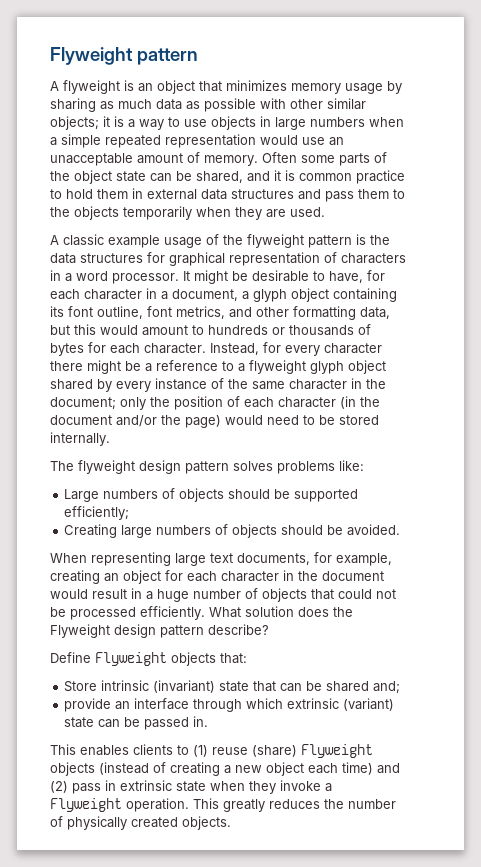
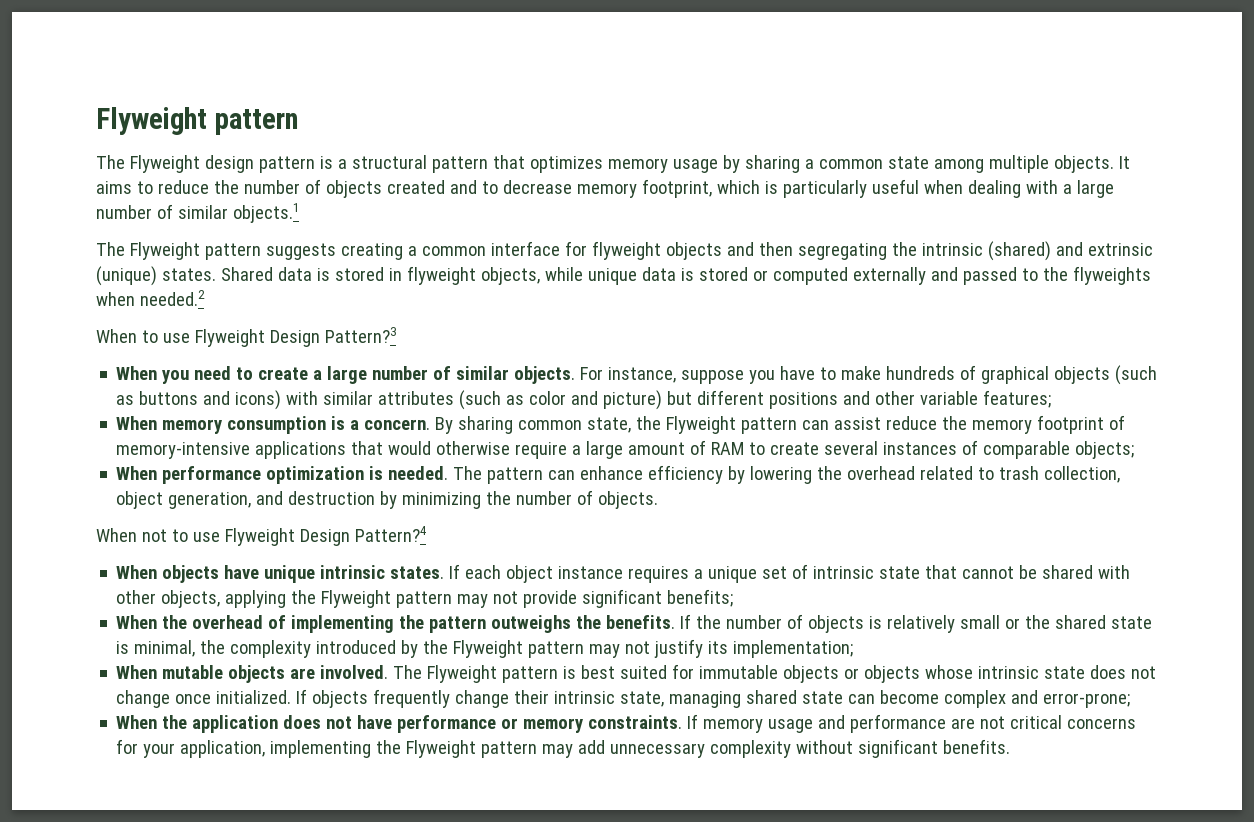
[50,80,402,94] [50,98,366,112] [50,116,404,130] [50,134,344,148] [50,152,387,166] [50,170,405,184] [50,188,405,202] [50,206,325,220] [50,234,390,248] [50,252,406,266] [50,270,385,284] [50,288,397,302] [50,306,390,320] [50,324,371,336] [50,342,382,356] [50,360,386,374] [50,378,386,392] [50,396,380,410] [50,415,379,428] [50,432,110,446] [50,460,364,474] [64,488,359,502] [64,506,130,520] [64,524,401,538] [50,552,392,566] [50,570,384,584] [50,588,396,602] [50,606,353,620] [50,624,269,638] [50,652,247,666] [64,680,401,694] [64,698,395,712] [64,716,209,730] [50,744,373,758] [50,762,400,776] [50,780,332,794] [50,798,396,812] [50,816,231,830] A flyweight is an object that minimizes memory usage by sharing as much data as possible with other similar objects; it is a way to use objects in large numbers when a simple repeated representation would use an unacceptable amount of memory. Often some parts of the object state can be shared, and it is common practice to hold them in external data structures and pass them to the objects temporarily when they are used. // A classic example usage of the flyweight pattern is the data structures for graphical representation of characters in a word processor. It might be desirable to have, for each character in a document, a glyph object containing its font outline, font metrics, and other formatting data, but this would amount to hundreds or thousands of bytes for each character. Instead, for every character there might be a reference to a flyweight glyph object shared by every instance of the same character in the document; only the position of each character (in the document and/or the page) would need to be stored internally. // The flyweight design pattern solves problems like: // Large numbers of objects should be supported efficiently; // Creating large numbers of objects should be avoided. // When representing large text documents, for example, creating an object for each character in the document would result in a huge number of objects that could not be processed efficiently. What solution does the Flyweight design pattern describe? // Define Flyweight objects that: // Store intrinsic (invariant) state that can be shared and; // provide an interface through which extrinsic (variant) state can be passed in. // This enables clients to (1) reuse (share) Flyweight objects (instead of creating a new object each time) and (2) pass in extrinsic state when they invoke a Flyweight operation. This greatly reduces the number of physically created objects. -> [96,155,1130,173] [96,179,1114,198] [96,203,299,223] [96,241,1153,261] [96,266,1151,286] [96,290,205,306] [96,327,396,347] [116,365,1158,385] [116,390,1052,410] [116,415,1126,434] [116,440,1135,459] [116,465,1121,484] [116,490,659,509] [96,526,427,546] [116,564,1131,583] [116,589,734,608] [116,614,1153,633] [116,639,854,658] [116,664,1157,683] [116,689,1131,708] [116,714,1137,733] [116,739,1011,758] The Flyweight design pattern is a structural pattern that optimizes memory usage by sharing a common state among multiple objects. It aims to reduce the number of objects created and to decrease memory footprint, which is particularly useful when dealing with a large number of similar objects.1 // The Flyweight pattern suggests creating a common interface for flyweight objects and then segregating the intrinsic (shared) and extrinsic (unique) states. Shared data is stored in flyweight objects, while unique data is stored or computed externally and passed to the flyweights when needed.2 // When to use Flyweight Design Pattern?3 // When you need to create a large number of similar objects. For instance, suppose you have to make hundreds of graphical objects (such as buttons and icons) with similar attributes (such as color and picture) but different positions and other variable features; // When memory consumption is a concern. By sharing common state, the Flyweight pattern can assist reduce the memory footprint of memory-intensive applications that would otherwise require a large amount of RAM to create several instances of comparable objects; // When performance optimization is needed. The pattern can enhance efficiency by lowering the overhead related to trash collection, object generation, and destruction by minimizing the number of objects. // When not to use Flyweight Design Pattern?4 // When objects have unique intrinsic states. If each object instance requires a unique set of intrinsic state that cannot be shared with other objects, applying the Flyweight pattern may not provide significant benefits; // When the overhead of implementing the pattern outweighs the benefits. If the number of objects is relatively small or the shared state is minimal, the complexity introduced by the Flyweight pattern may not justify its implementation; // When mutable objects are involved. The Flyweight pattern is best suited for immutable objects or objects whose intrinsic state does not change once initialized. If objects frequently change their intrinsic state, managing shared state can become complex and error-prone; // When the application does not have performance or memory constraints. If memory usage and performance are not critical concerns for your application, implementing the Flyweight pattern may add unnecessary complexity without significant benefits.

